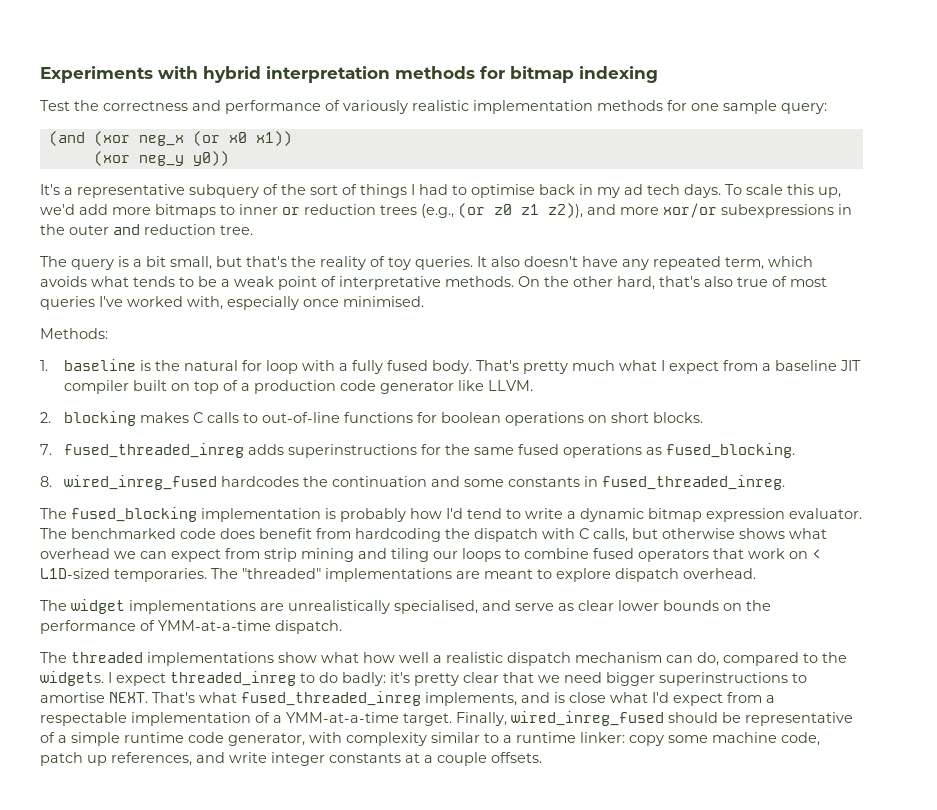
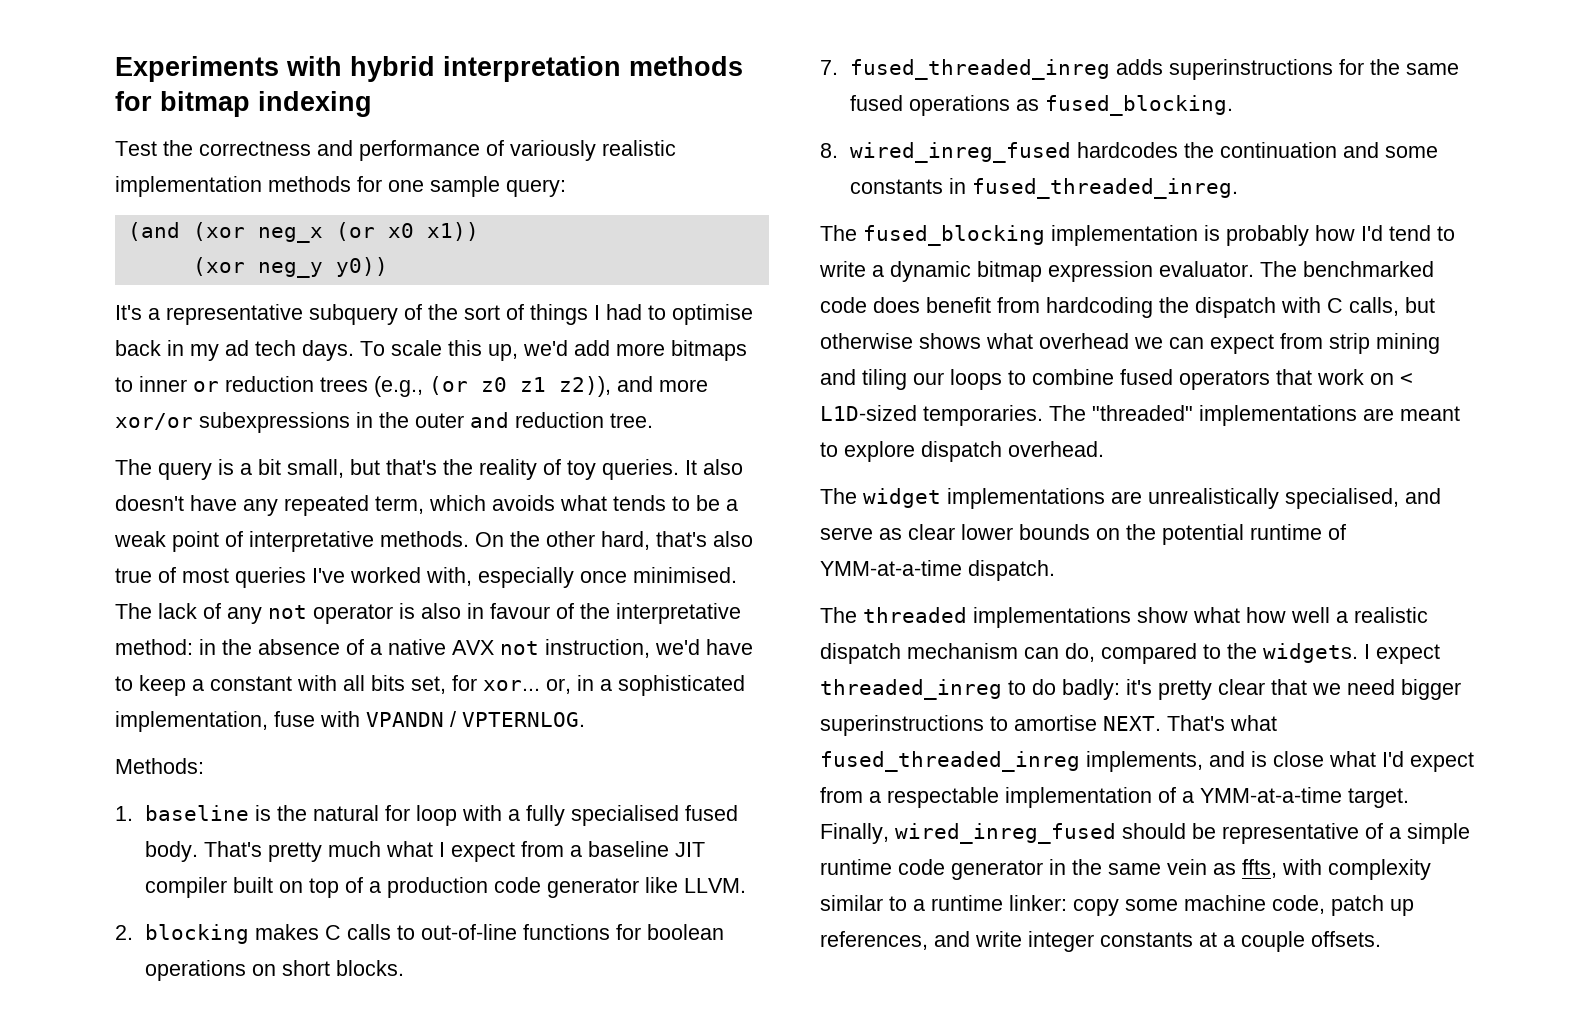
(424, 301) none -> [115,603,741,624] [115,639,753,658] [115,675,745,696] [115,711,585,732] The lack of any not operator is also in favour of the interpretative method: in the absence of a native AVX not instruction, we'd have to keep a constant with all bits set, for xor... or, in a sophisticated implementation, fuse with VPANDN / VPTERNLOG.
(384, 367) none -> [570,805,679,826] specialised
[40,620,136,634] performance -> [1162,524,1322,545] potential runtime
[228,733,305,746] generator, -> [951,859,1277,880] generator in the same vein as ffts,

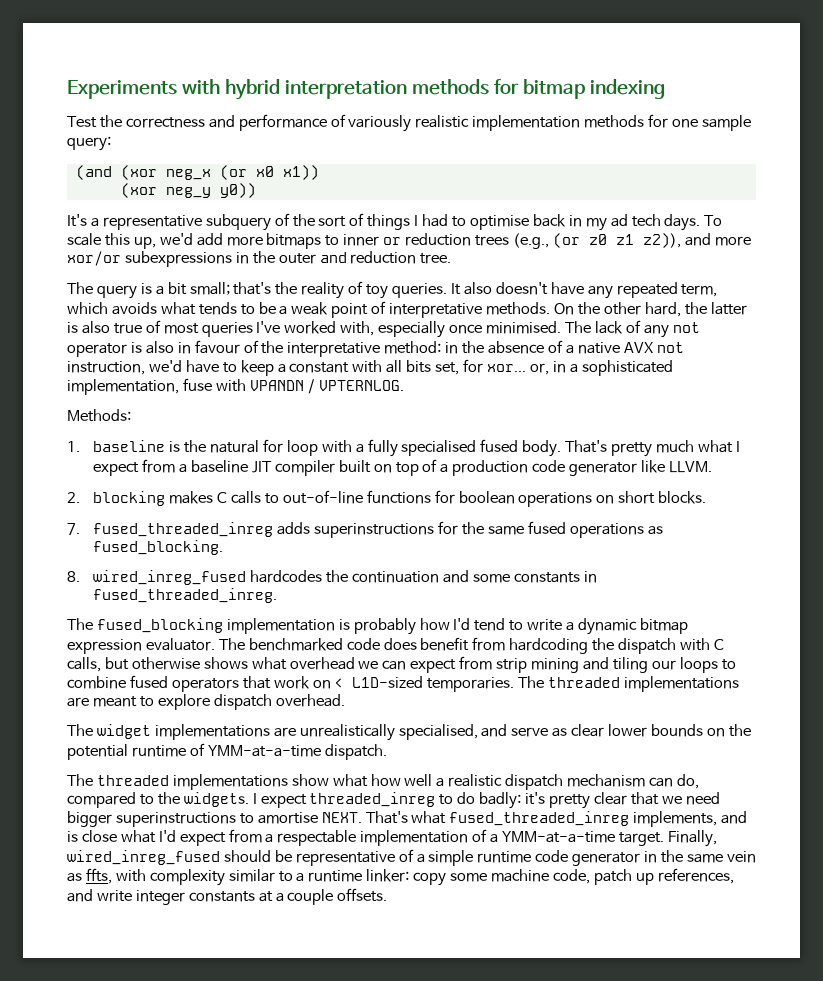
[287,459,380,478] small, but -> [189,282,230,295] small;
[656,531,707,547] that's -> [684,302,747,315] [67,322,78,333] the latter is
[1092,405,1193,421] "threaded" -> [548,677,621,688] threaded

